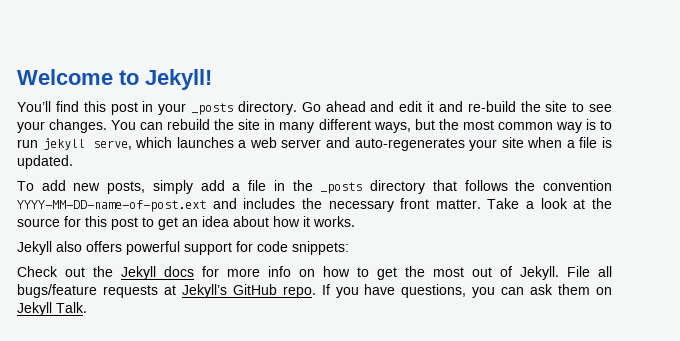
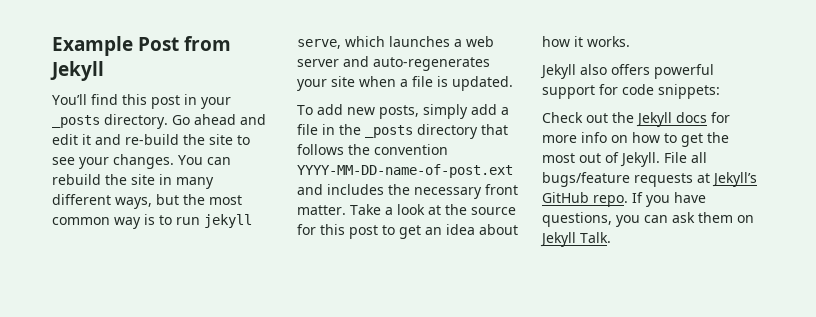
[17,69,212,90] Welcome to Jekyll! -> [52,36,232,56] [50,61,104,81] Example Post from Jekyll

